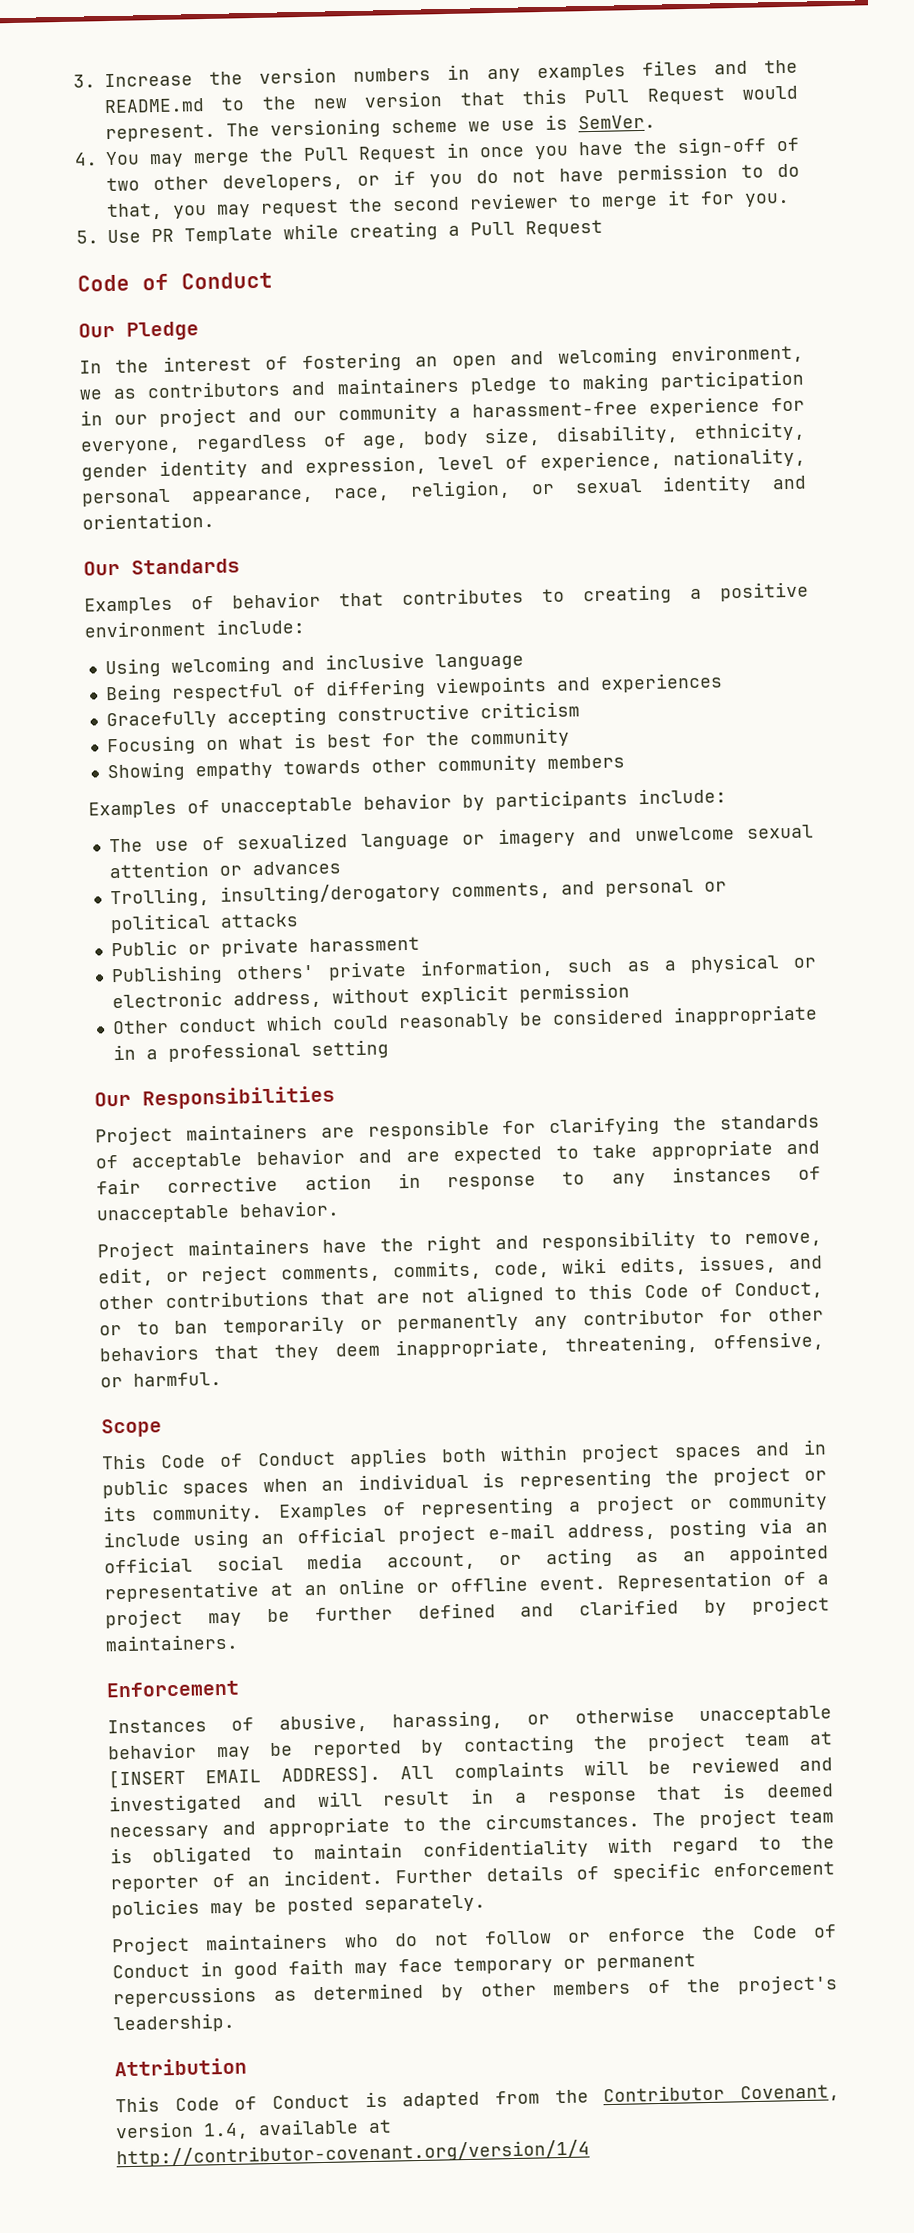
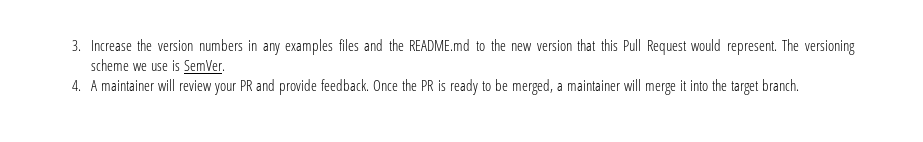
[105,136,800,168] [106,163,800,192] [106,189,790,221] [76,219,603,245] [77,271,273,292] [78,321,199,341] [79,343,805,374] [79,369,804,400] [80,396,805,428] [80,421,806,455] [81,447,806,481] [81,474,807,507] [82,511,215,530] [83,558,240,576] [84,581,809,615] [84,618,305,638] [104,652,524,678] [104,672,723,704] [105,701,580,730] [106,727,570,756] [106,754,625,782] [88,787,727,819] [108,824,815,853] [108,860,341,879] [109,879,727,908] [109,913,299,934] [110,936,420,957] [110,953,816,986] [111,982,630,1009] [111,1004,818,1035] [112,1039,389,1062] [94,1085,335,1110] [95,1114,820,1146] [95,1139,821,1171] [96,1165,821,1195] [96,1200,340,1224] [97,1230,822,1261] [98,1254,823,1287] [98,1281,823,1310] [99,1307,824,1336] [99,1331,824,1362] [100,1371,222,1388] [101,1418,162,1438] [101,1439,827,1470] [102,1466,828,1499] [103,1491,828,1524] [103,1518,828,1549] [104,1543,829,1574] [104,1570,829,1603] [105,1595,830,1629] [105,1633,239,1652] [106,1680,239,1698] [107,1705,832,1734] [107,1731,833,1761] [108,1756,833,1789] [109,1783,835,1815] [109,1808,834,1841] [110,1835,835,1866] [110,1861,835,1893] [111,1894,486,1919] [111,1924,837,1956] [112,1953,696,1979] [113,1974,838,2008] [113,2012,235,2034] [114,2057,247,2077] [115,2084,840,2113] [115,2118,392,2140] [116,2139,590,2168] You may merge the Pull Request in once you have the sign-off of two other developers, or if you do not have permission to do that, you may request the second reviewer to merge it for you. // 5. Use PR Template while creating a Pull Request // Code of Conduct // Our Pledge // In the interest of fostering an open and welcoming environment, we as contributors and maintainers pledge to making participation in our project and our community a harassment-free experience for everyone, regardless of age, body size, disability, ethnicity, gender identity and expression, level of experience, nationality, personal appearance, race, religion, or sexual identity and orientation. // Our Standards // Examples of behavior that contributes to creating a positive environment include: // Using welcoming and inclusive language // Being respectful of differing viewpoints and experiences // Gracefully accepting constructive criticism // Focusing on what is best for the community // Showing empathy towards other community members // Examples of unacceptable behavior by participants include: // The use of sexualized language or imagery and unwelcome sexual attention or advances // Trolling, insulting/derogatory comments, and personal or political attacks // Public or private harassment // Publishing others' private information, such as a physical or electronic address, without explicit permission // Other conduct which could reasonably be considered inappropriate in a professional setting // Our Responsibilities // Project maintainers are responsible for clarifying the standards of acceptable behavior and are expected to take appropriate and fair corrective action in response to any instances of unacceptable behavior. // Project maintainers have the right and responsibility to remove, edit, or reject comments, commits, code, wiki edits, issues, and other contributions that are not aligned to this Code of Conduct, or to ban temporarily or permanently any contributor for other behaviors that they deem inappropriate, threatening, offensive, or harmful. // Scope // This Code of Conduct applies both within project spaces and in public spaces when an individual is representing the project or its community. Examples of representing a project or community include using an official project e-mail address, posting via an official social media account, or acting as an appointed representative at an online or offline event. Representation of a project may be further defined and clarified by project maintainers. // Enforcement // Instances of abusive, harassing, or otherwise unacceptable behavior may be reported by contacting the project team at [INSERT EMAIL ADDRESS]. All complaints will be reviewed and investigated and will result in a response that is deemed necessary and appropriate to the circumstances. The project team is obligated to maintain confidentiality with regard to the reporter of an incident. Further details of specific enforcement policies may be posted separately. // Project maintainers who do not follow or enforce the Code of Conduct in good faith may face temporary or permanent repercussions as determined by other members of the project's leadership. // Attribution // This Code of Conduct is adapted from the Contributor Covenant, version 1.4, available at http://contributor-covenant.org/version/1/4 -> [90,79,800,95] A maintainer will review your PR and provide feedback. Once the PR is ready to be merged, a maintainer will merge it into the target branch.

